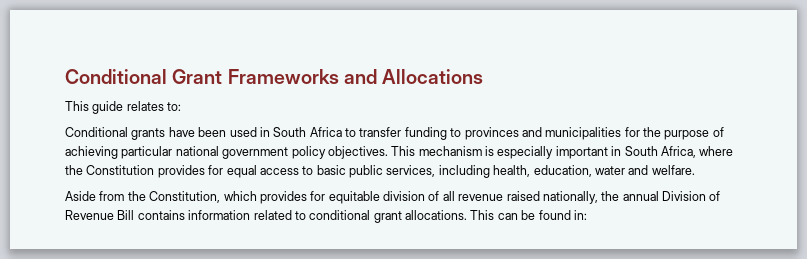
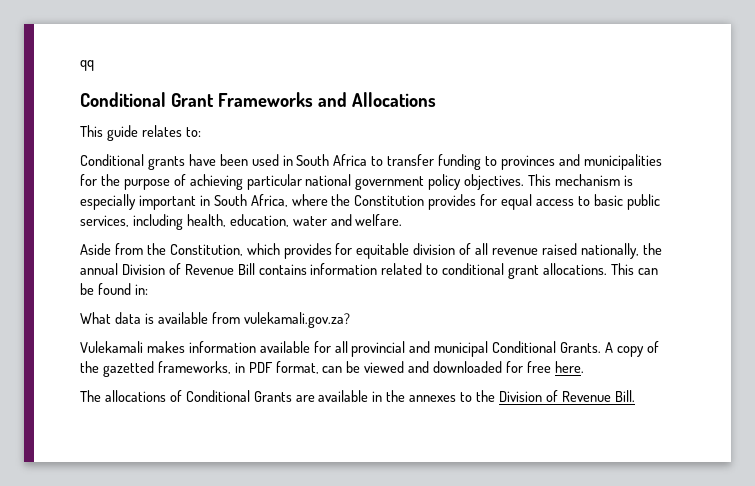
(65, 76) none -> [80,60,94,71] qq //
(587, 215) none -> [80,312,350,328] [80,341,659,357] [80,361,584,377] [80,390,635,402] // What data is available from vulekamali.gov.za? // Vulekamali makes information available for all provincial and municipal Conditional Grants. A copy of the gazetted frameworks, in PDF format, can be viewed and downloaded for free here. // The allocations of Conditional Grants are available in the annexes to the Division of Revenue Bill.

